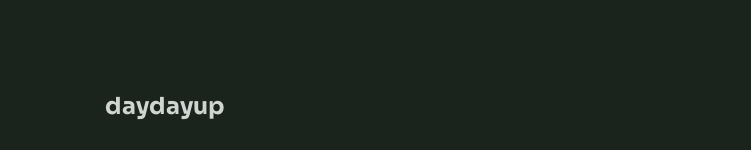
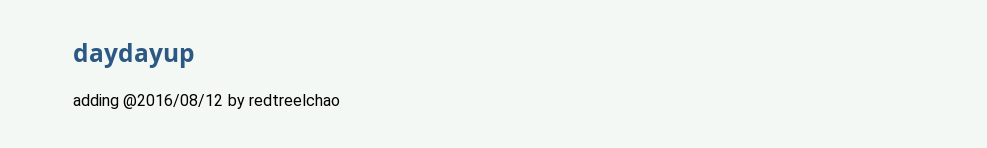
(225, 108) none -> [73,94,340,109] // adding @2016/08/12 by redtreelchao

